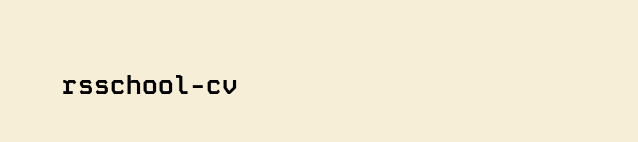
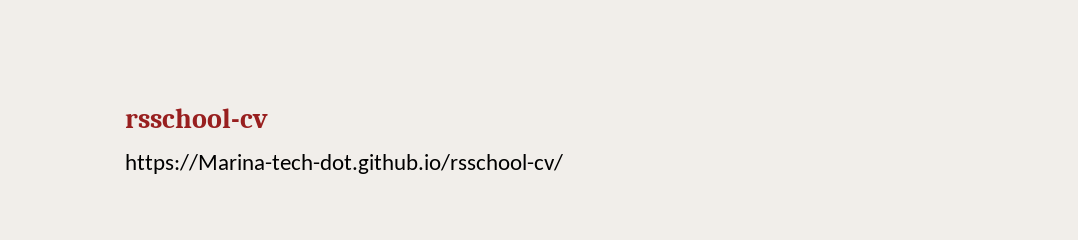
(238, 84) none -> [125,154,563,174] // https://Marina-tech-dot.github.io/rsschool-cv/

